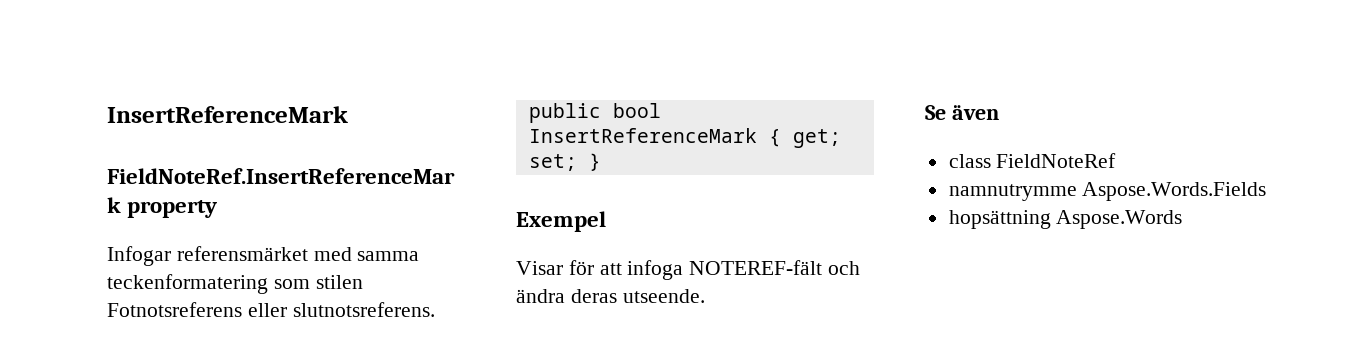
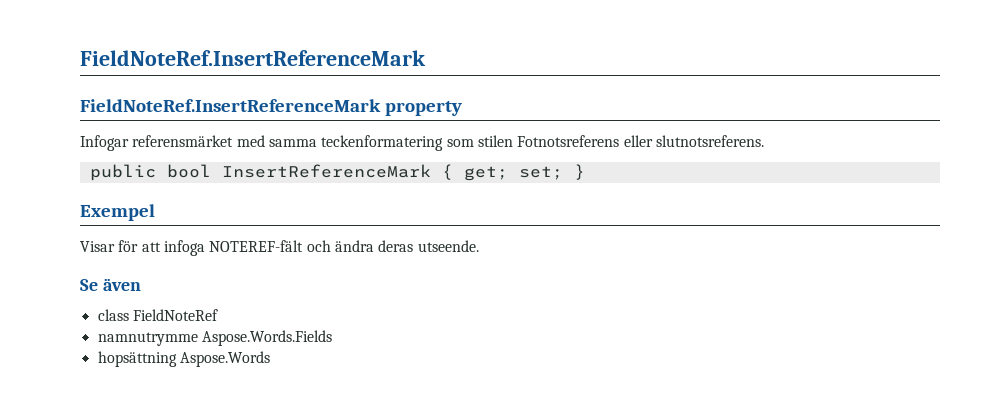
[107,106,348,123] InsertReferenceMark -> [80,50,426,66] FieldNoteRef.InsertReferenceMark

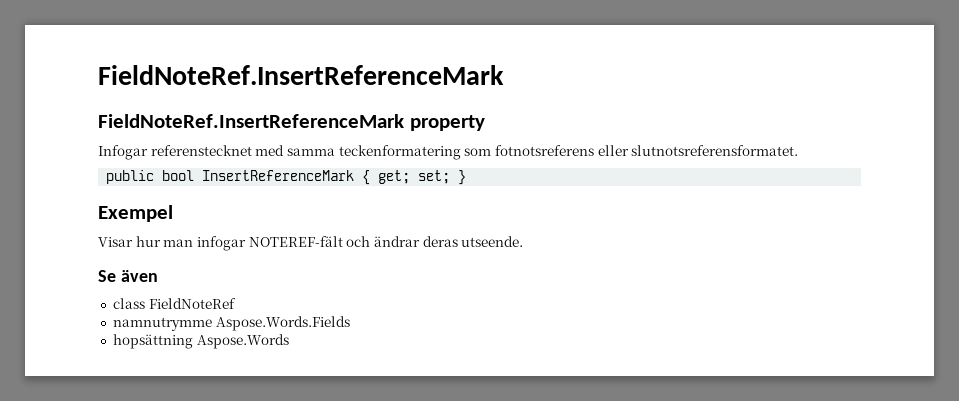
[132,135,234,147] referensmärket -> [150,145,252,156] referenstecknet
[477,135,764,147] stilen Fotnotsreferens eller slutnotsreferens. -> [494,145,799,156] fotnotsreferens eller slutnotsreferensformatet.
[118,240,205,256] för att infoga -> [135,236,246,251] hur man infogar
[334,240,374,252] ändra -> [373,236,420,247] ändrar

